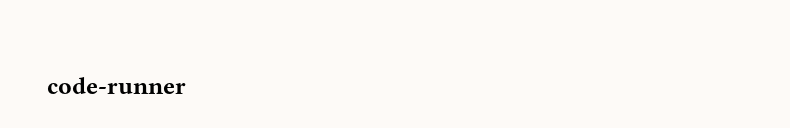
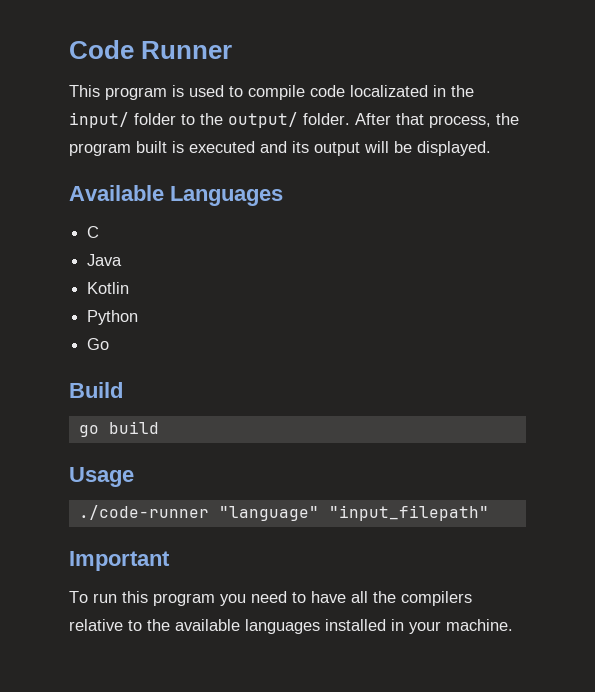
[47,77,186,94] code-runner -> [69,40,233,59] [69,85,474,100] [69,112,519,128] [69,141,491,156] [69,185,283,206] [87,226,100,238] [87,254,123,266] [87,282,130,294] [87,310,139,325] [87,338,110,350] [69,382,123,398] [78,421,159,437] [69,467,134,487] [78,505,489,521] [69,551,170,571] [69,591,472,606] [69,619,513,634] Code Runner // This program is used to compile code localizated in the input/ folder to the output/ folder. After that process, the program built is executed and its output will be displayed. // Available Languages // C // Java // Kotlin // Python // Go // Build // go build // Usage // ./code-runner "language" "input_filepath" // Important // To run this program you need to have all the compilers relative to the available languages installed in your machine.

